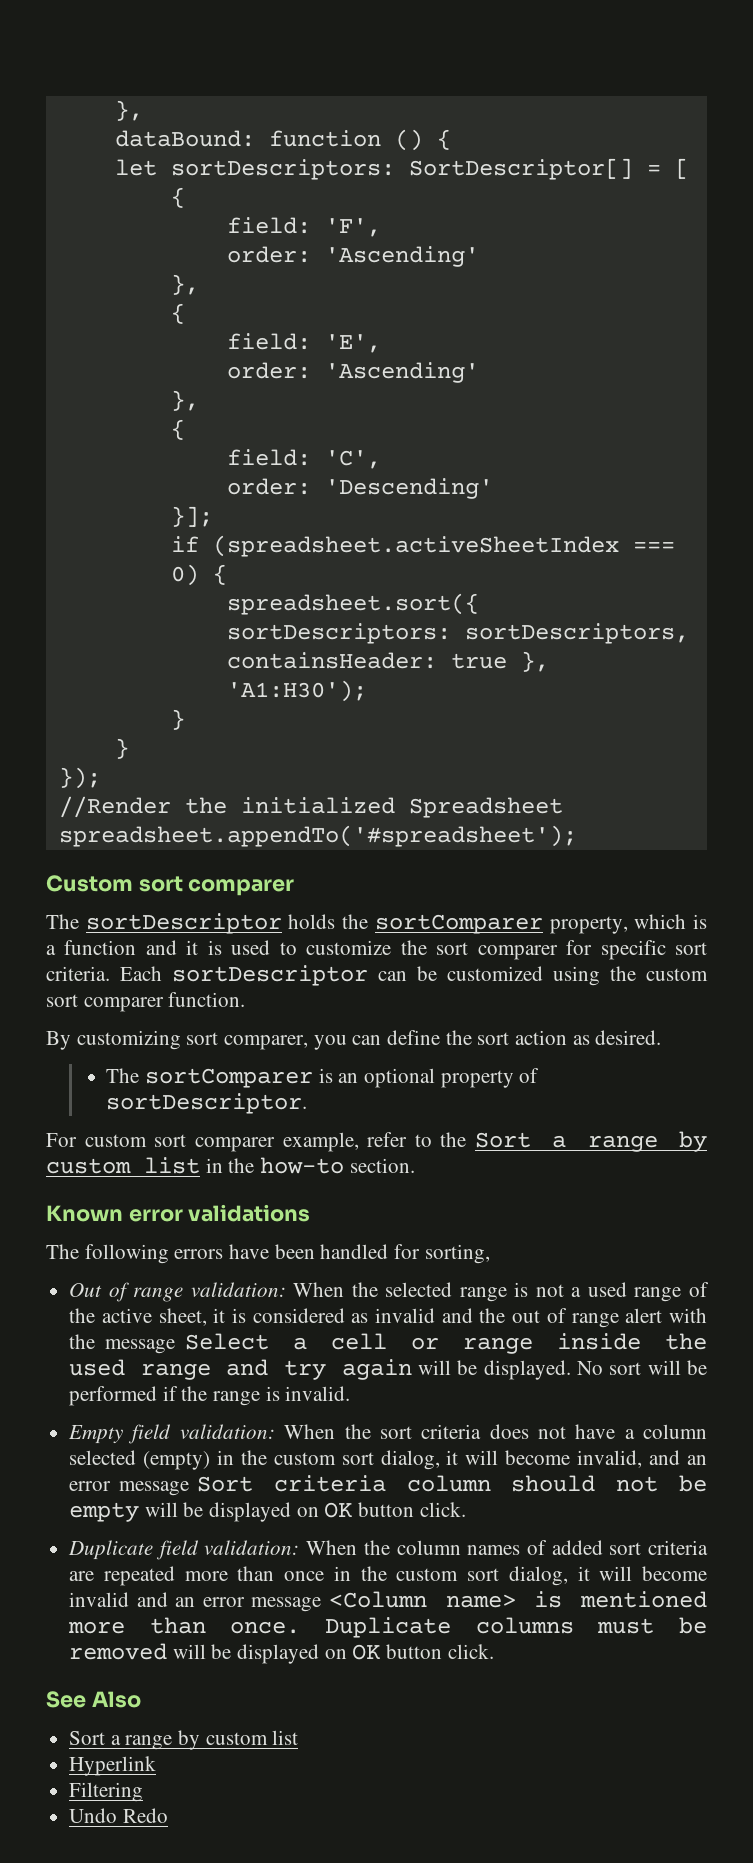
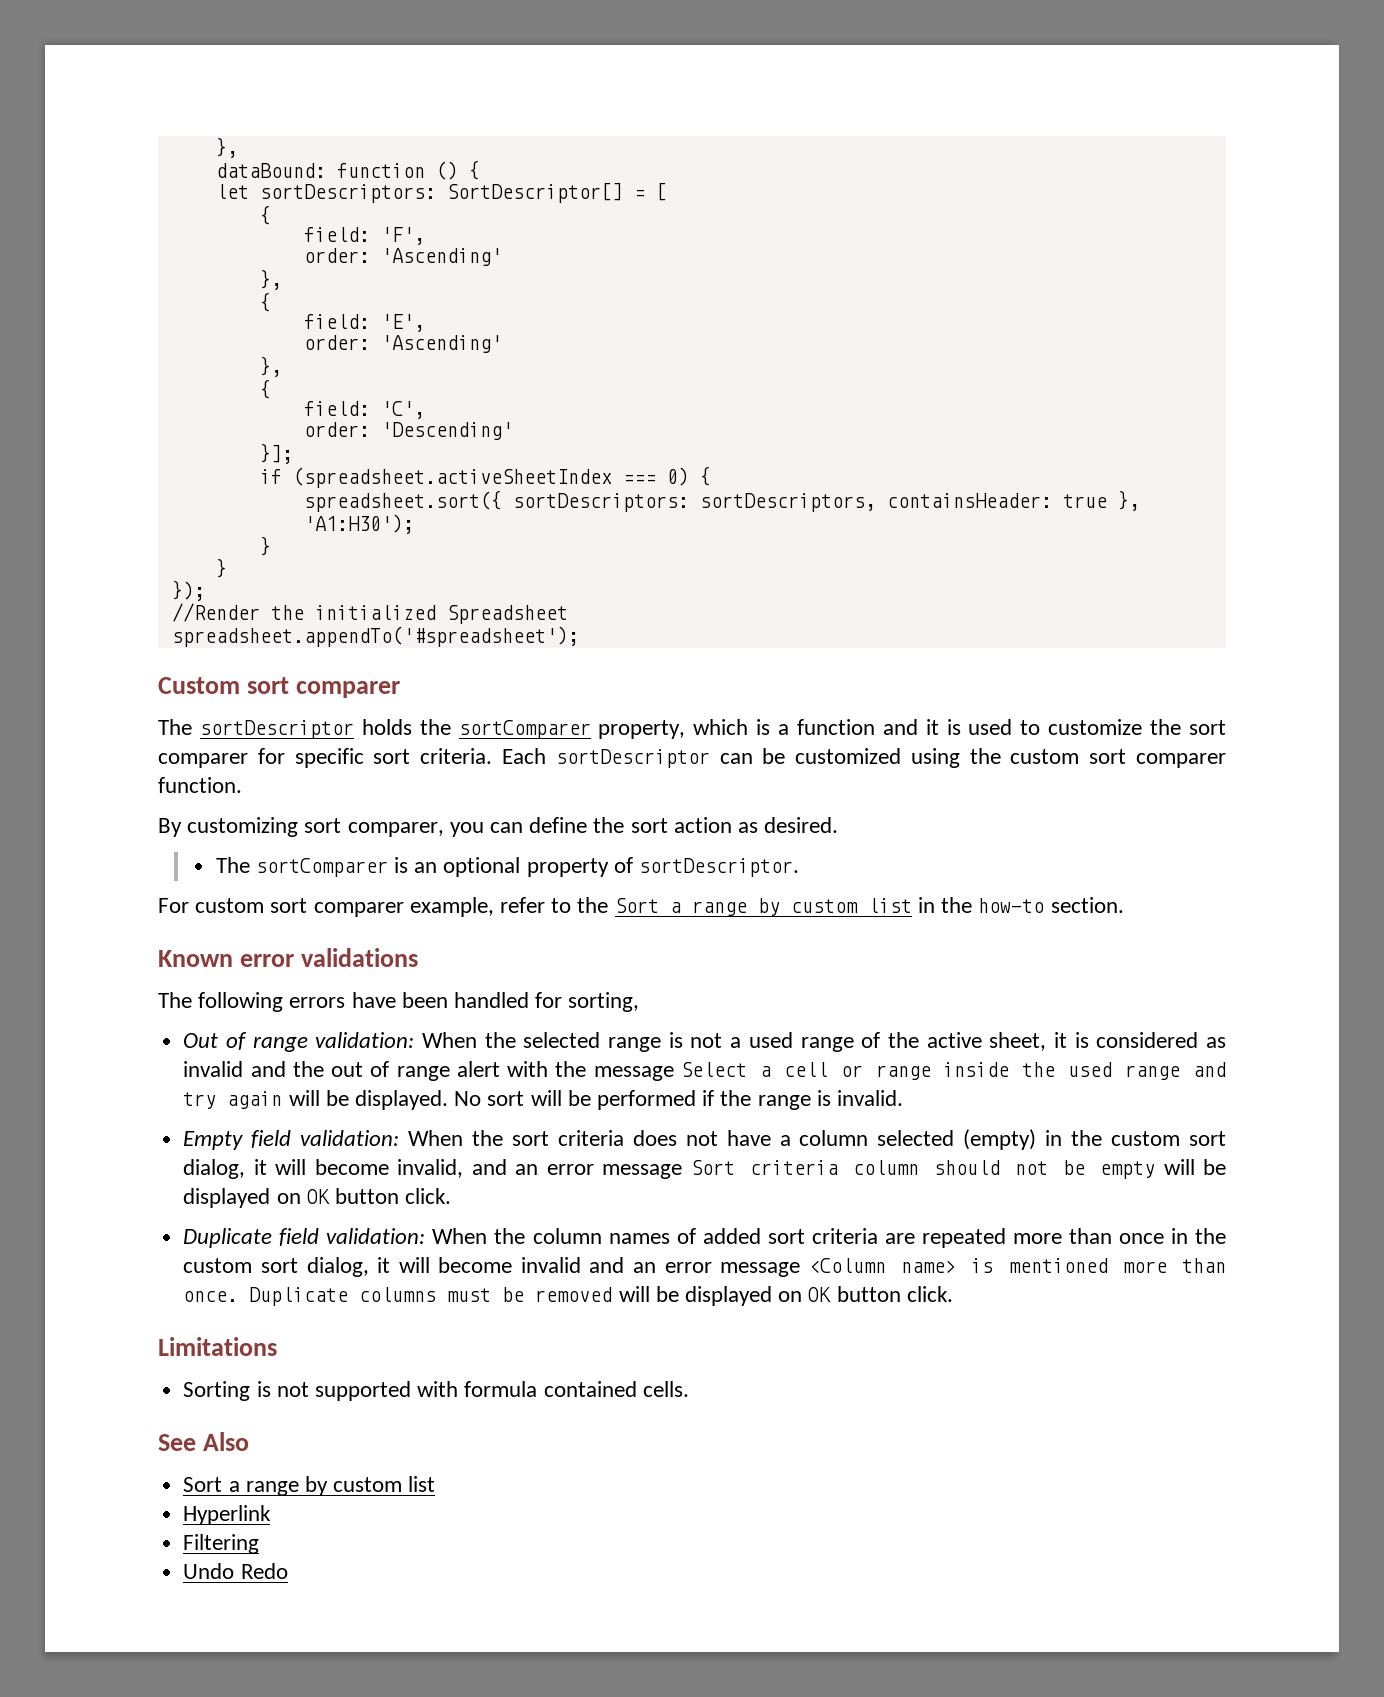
(494, 1651) none -> [158,1337,277,1356] [183,1381,689,1401] // Limitations // Sorting is not supported with formula contained cells.

